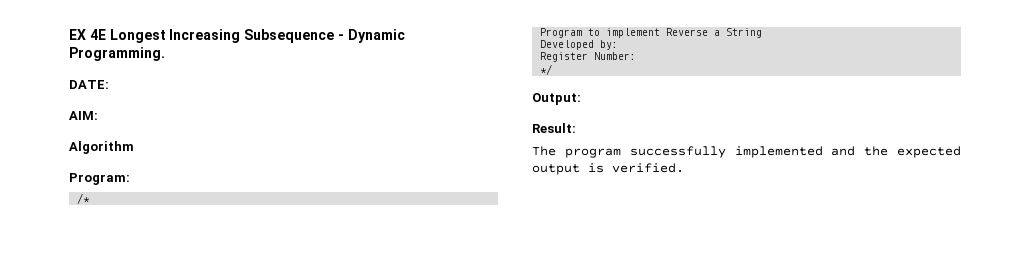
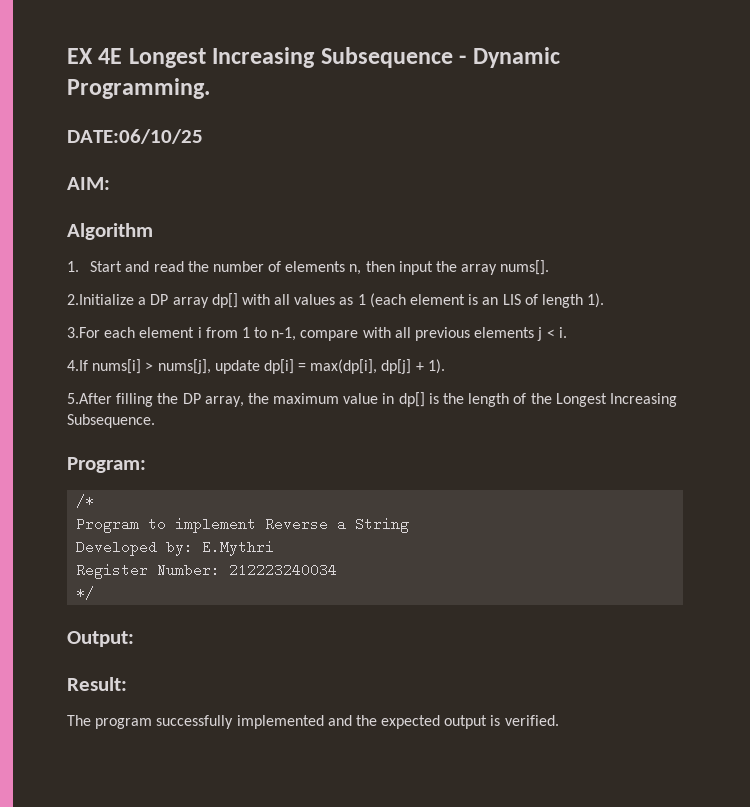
[69,80,109,89] DATE: -> [67,129,203,144] DATE:06/10/25
(134, 147) none -> [67,260,550,275] [67,293,605,308] [67,327,567,341] [67,359,445,374] [67,392,677,407] [67,414,155,428] // 1. Start and read the number of elements n, then input the array nums[]. // 2.Initialize a DP array dp[] with all values as 1 (each element is an LIS of length 1). // 3.For each element i from 1 to n-1, compare with all previous elements j < i. // 4.If nums[i] > nums[j], update dp[i] = max(dp[i], dp[j] + 1). // 5.After filling the DP array, the maximum value in dp[] is the length of the Longest Increasing Subsequence.
(619, 45) none -> [202,540,275,556] E.Mythri
(637, 56) none -> [229,563,338,577] 212223240034

